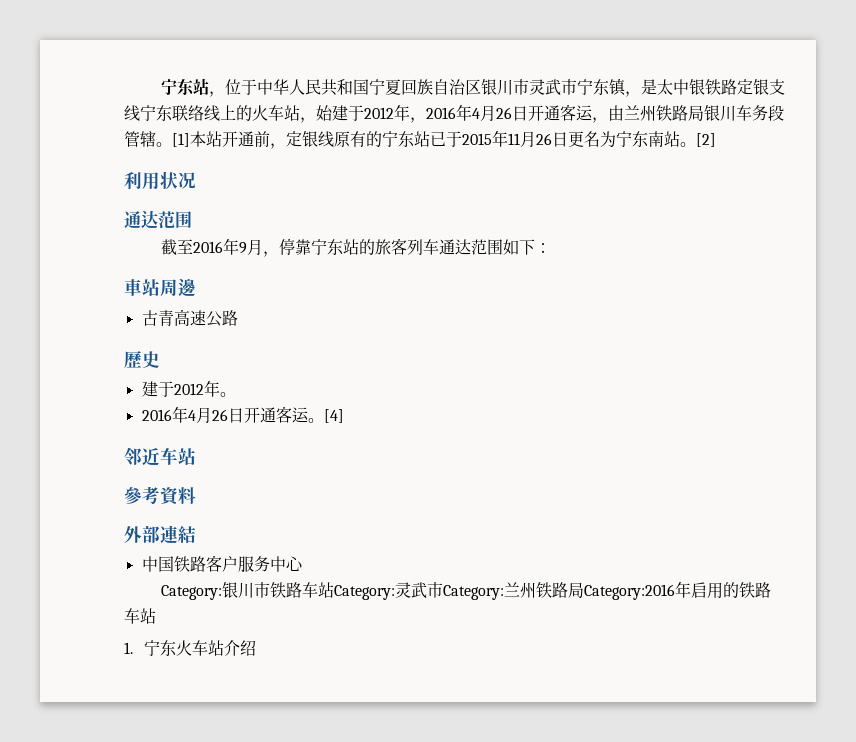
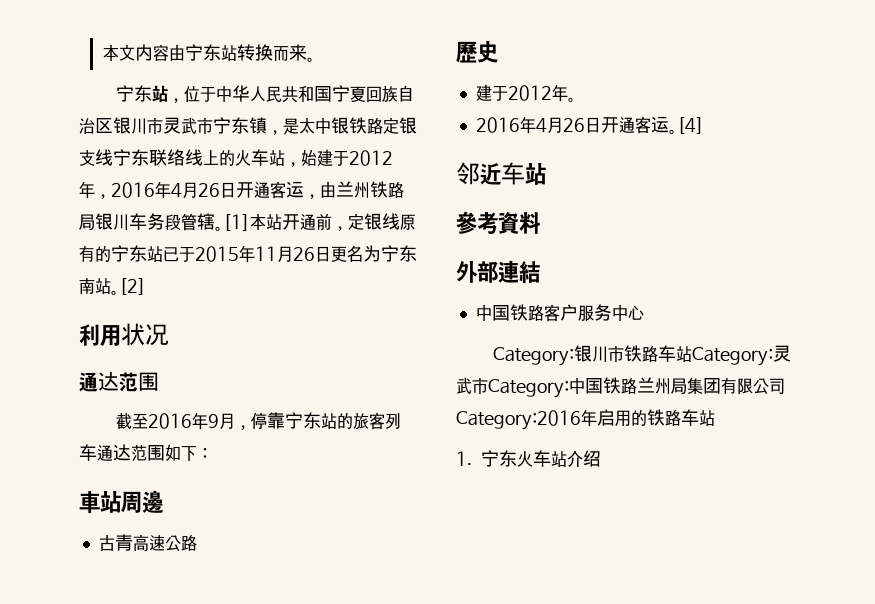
(160, 87) none -> [102,44,315,62] 本文内容由宁东站转换而来。 //
[503,582,584,598] 兰州铁路局 -> [569,377,785,395] 中国铁路兰州局集团有限公司

